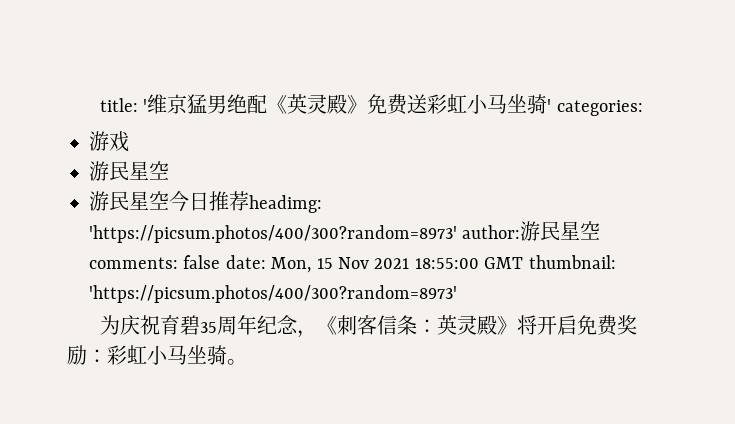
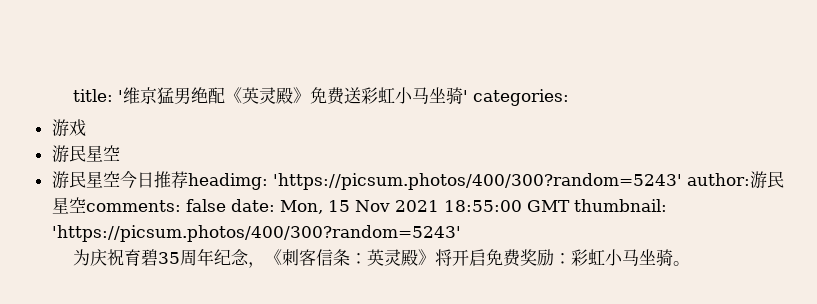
[89,225,457,243] 'https://picsum.photos/400/300?random=8973' -> [272,173,682,190] 'https://picsum.photos/400/300?random=5243'
[89,285,457,303] 'https://picsum.photos/400/300?random=8973' -> [51,225,461,242] 'https://picsum.photos/400/300?random=5243'

